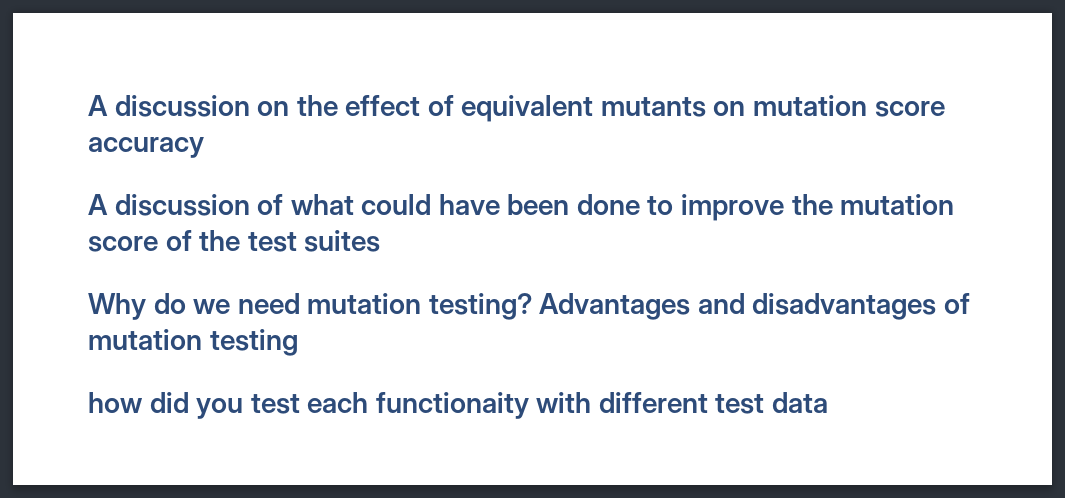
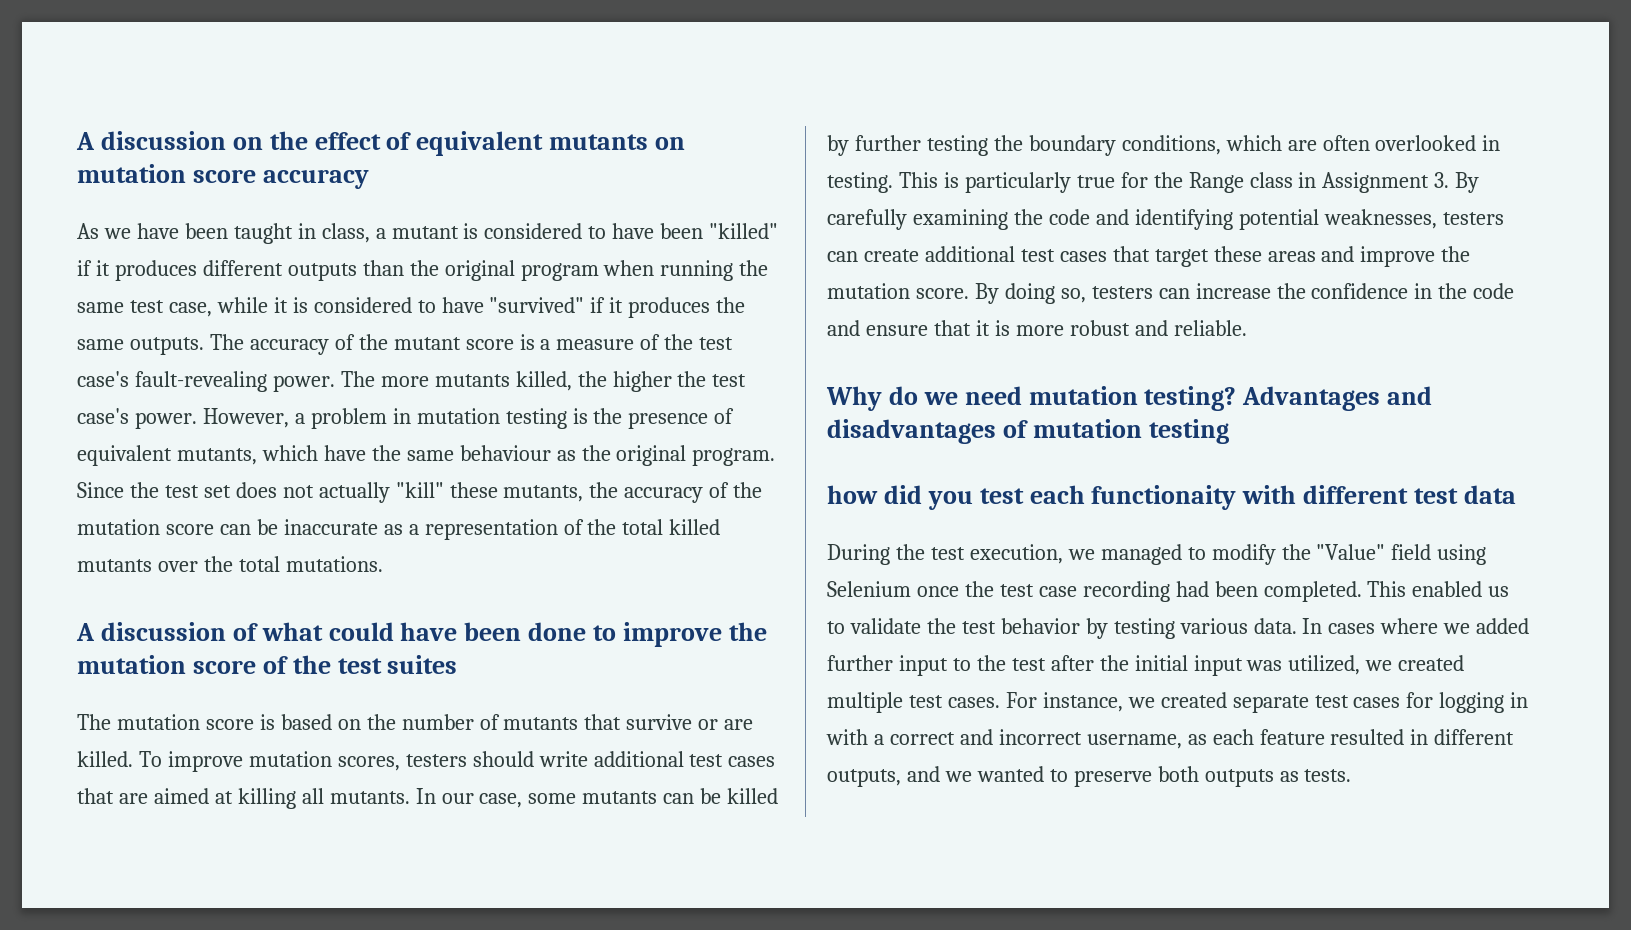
(204, 147) none -> [77,223,779,244] [77,260,769,281] [77,297,746,318] [77,334,734,355] [77,371,747,392] [77,408,735,429] [77,445,776,466] [77,482,763,503] [77,519,721,540] [77,556,383,572] // As we have been taught in class, a mutant is considered to have been "killed" if it produces different outputs than the original program when running the same test case, while it is considered to have "survived" if it produces the same outputs. The accuracy of the mutant score is a measure of the test case's fault-revealing power. The more mutants killed, the higher the test case's power. However, a problem in mutation testing is the presence of equivalent mutants, which have the same behaviour as the original program. Since the test set does not actually "kill" these mutants, the accuracy of the mutation score can be inaccurate as a representation of the total killed mutants over the total mutations.
(381, 241) none -> [77,714,754,730] [77,751,776,772] [77,788,779,809] [827,135,1501,156] [827,172,1480,193] [827,209,1504,230] [827,246,1471,267] [827,283,1515,304] [827,320,1247,336] // The mutation score is based on the number of mutants that survive or are killed. To improve mutation scores, testers should write additional test cases that are aimed at killing all mutants. In our case, some mutants can be killed by further testing the boundary conditions, which are often overlooked in testing. This is particularly true for the Range class in Assignment 3. By carefully examining the code and identifying potential weaknesses, testers can create additional test cases that target these areas and improve the mutation score. By doing so, testers can increase the confidence in the code and ensure that it is more robust and reliable.
(829, 402) none -> [827,544,1487,565] [827,581,1510,602] [827,618,1530,639] [827,655,1465,676] [827,692,1529,713] [826,729,1515,749] [827,766,1352,787] // During the test execution, we managed to modify the "Value" field using Selenium once the test case recording had been completed. This enabled us to validate the test behavior by testing various data. In cases where we added further input to the test after the initial input was utilized, we created multiple test cases. For instance, we created separate test cases for logging in with a correct and incorrect username, as each feature resulted in different outputs, and we wanted to preserve both outputs as tests.

